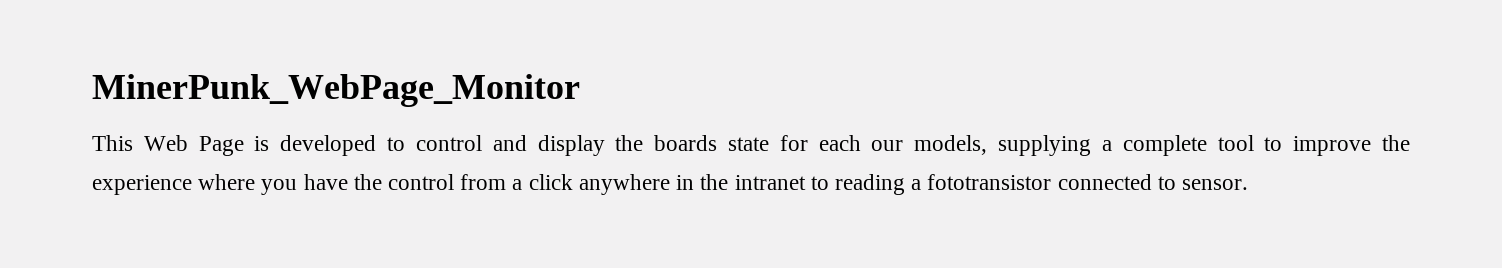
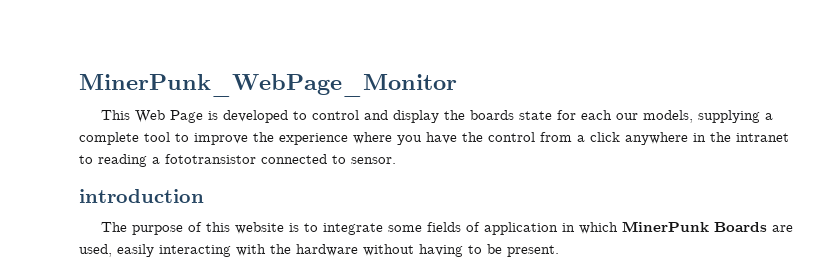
(1248, 184) none -> [79,189,204,203] [101,221,794,235] [79,244,559,257] // introduction // The purpose of this website is to integrate some fields of application in which MinerPunk Boards are used, easily interacting with the hardware without having to be present.

